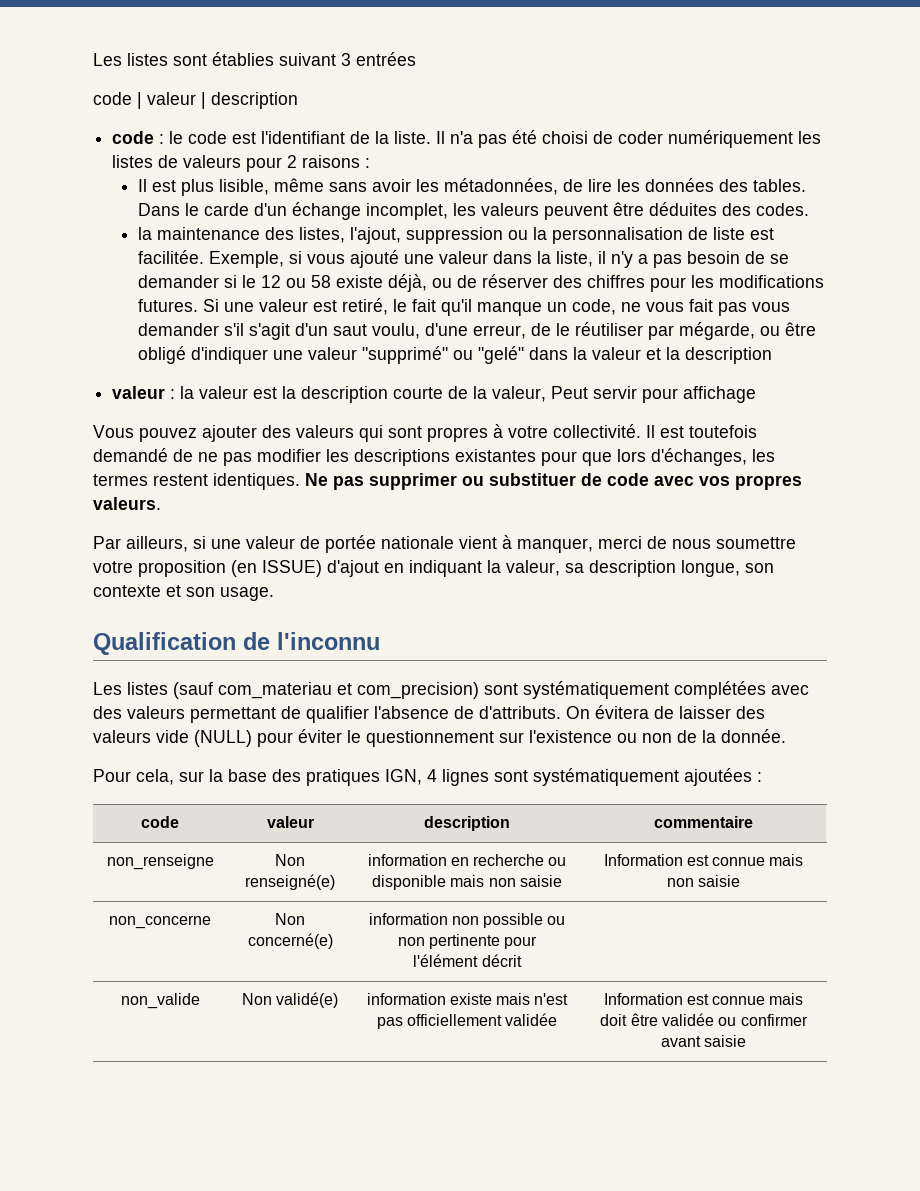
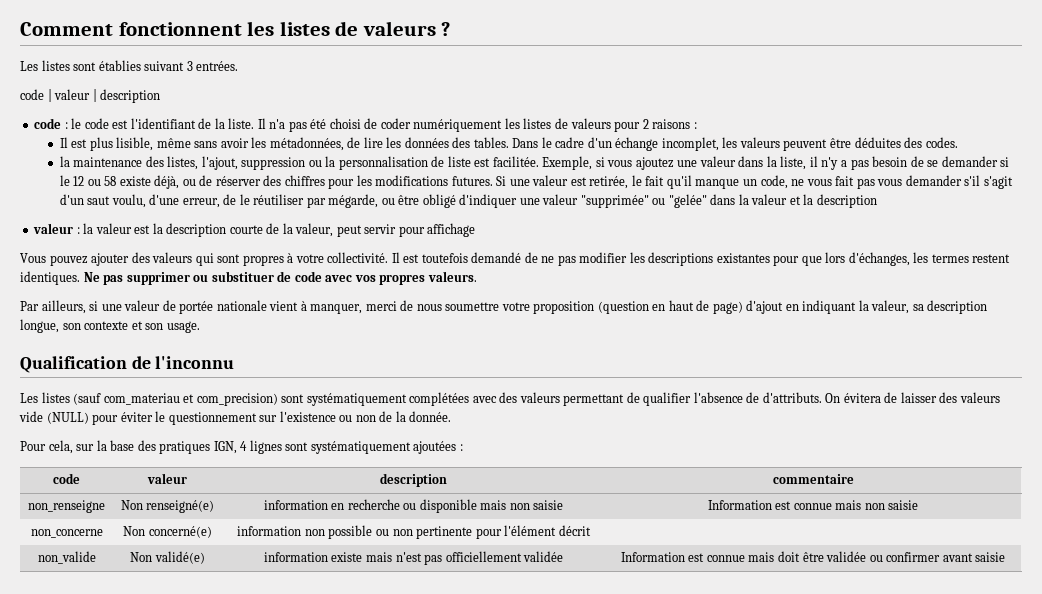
(93, 59) none -> [20,21,451,36] Comment fonctionnent les listes de valeurs ? //
[356,52,416,66] entrées -> [196,61,239,71] entrées.
[203,203,249,216] carde -> [555,137,585,148] cadre
[349,250,399,268] ajouté -> [635,157,674,170] ajoutez
[341,298,388,315] retiré, -> [589,176,629,189] retirée,
[361,346,524,364] "supprimé" ou "gelé" -> [580,194,707,208] "supprimée" ou "gelée"
[551,386,589,399] Peut -> [336,225,362,237] peut
[231,560,322,577] (en ISSUE) -> [597,300,743,314] (question en haut de page)

